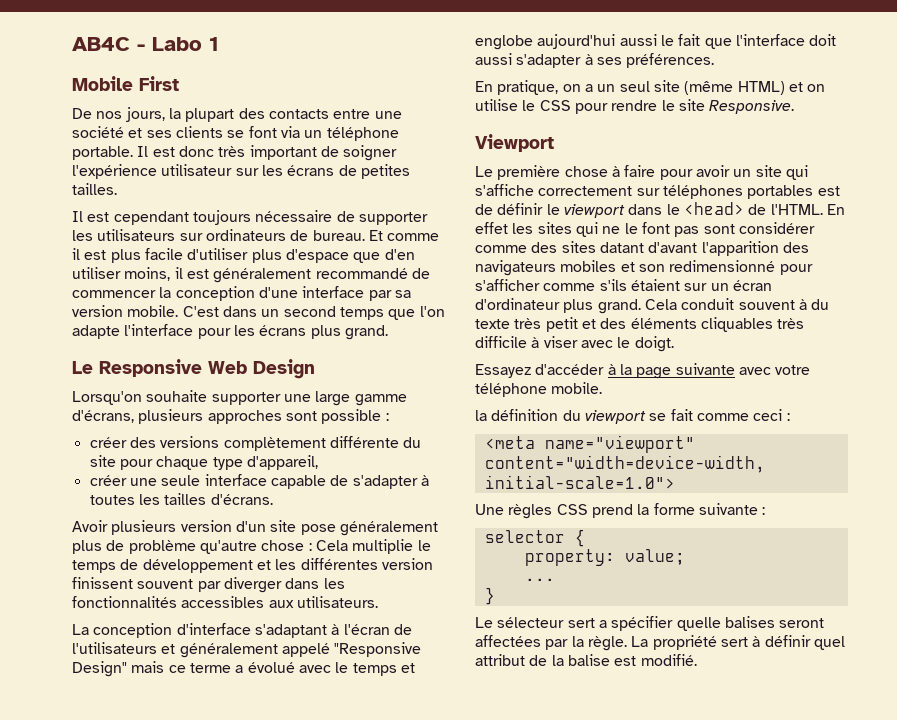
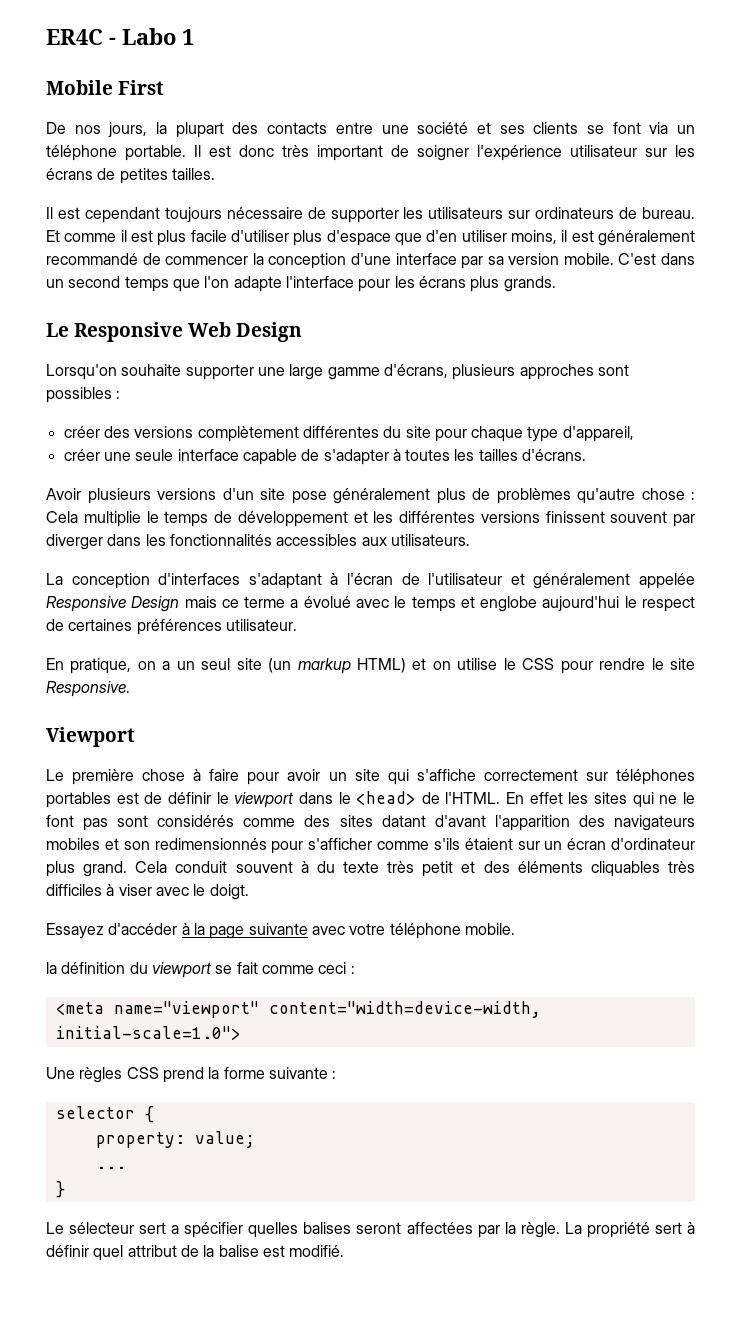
[72,37,130,51] AB4C -> [46,29,103,45] ER4C
[344,325,388,340] grand. -> [503,276,556,292] grands.
[321,409,382,424] possible -> [46,387,112,403] possibles
[329,436,399,448] différente -> [302,426,379,438] différentes
[180,520,232,532] version -> [157,488,216,500] versions
[128,540,196,554] problème -> [496,488,571,504] problèmes
[381,558,433,570] version -> [480,511,540,523] versions
[176,623,251,635] d'interface -> [158,573,241,585] d'interfaces
[72,642,157,654] l'utilisateurs -> [428,573,503,585] l'utilisateur
[281,642,422,657] [72,661,127,677] appelé "Responsive Design" -> [639,573,696,589] [46,596,180,612] appelée Responsive Design
[619,34,837,49] [475,53,715,68] aussi le fait que l'interface doit aussi s'adapter à ses préférences. -> [624,596,695,612] [46,619,297,635] le respect de certaines préférences utilisateur.
[684,81,734,95] (même -> [268,658,351,674] (un markup
[738,222,815,234] considérer -> [157,815,235,827] considérés
[669,260,776,272] redimensionné -> [154,838,267,850] redimensionnés
[475,336,527,348] difficile -> [46,884,102,896] difficiles
[676,617,721,631] quelle -> [248,1222,299,1238] quelles

